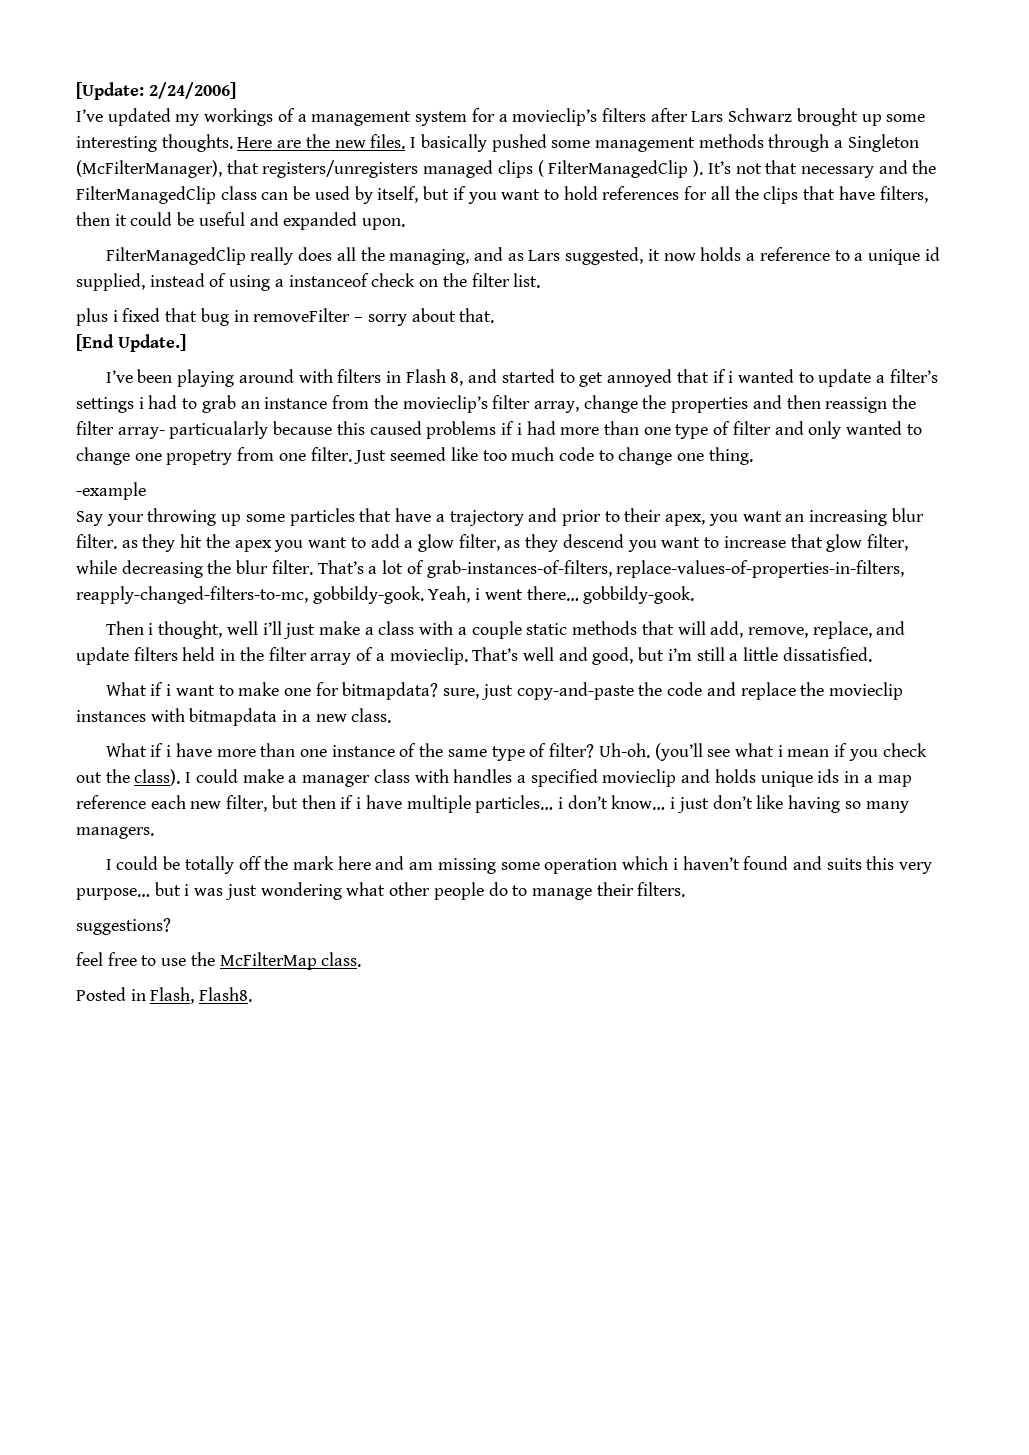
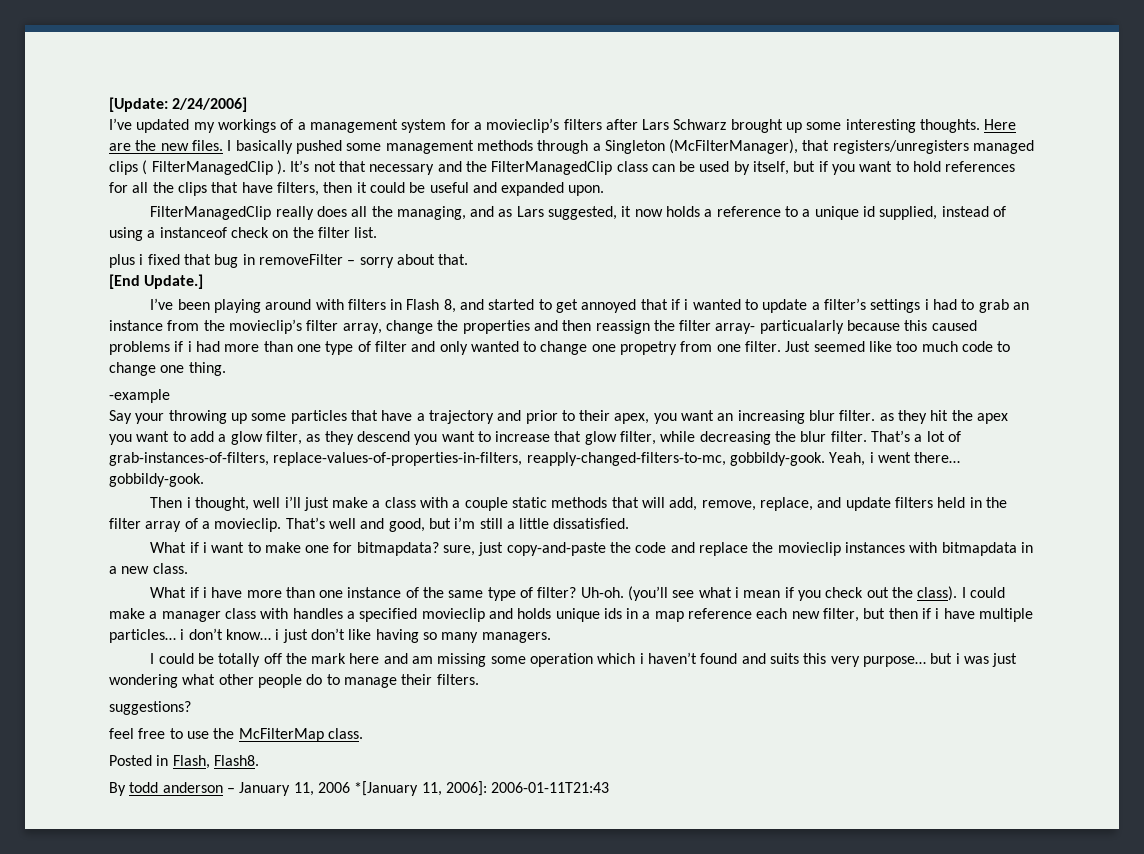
(253, 994) none -> [109,781,610,796] // By todd anderson – January 11, 2006 *[January 11, 2006]: 2006-01-11T21:43

